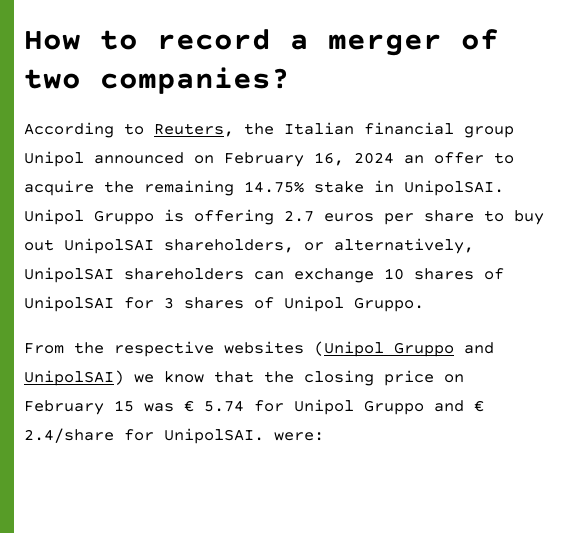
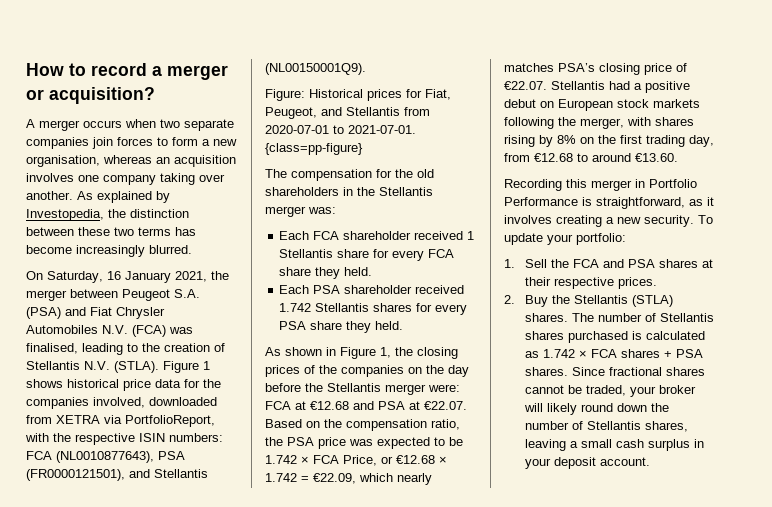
[461,29,499,50] [24,67,290,94] [24,122,514,138] [24,151,514,167] [24,180,504,196] [24,209,544,225] [24,238,474,254] [24,267,504,283] [24,296,424,312] [24,341,494,357] [24,370,464,386] [24,399,484,415] [24,428,324,444] of two companies? // According to Reuters, the Italian financial group Unipol announced on February 16, 2024 an offer to acquire the remaining 14.75% stake in UnipolSAI. Unipol Gruppo is offering 2.7 euros per share to buy out UnipolSAI shareholders, or alternatively, UnipolSAI shareholders can exchange 10 shares of UnipolSAI for 3 shares of Unipol Gruppo. // From the respective websites (Unipol Gruppo and UnipolSAI) we know that the closing price on February 15 was € 5.74 for Unipol Gruppo and € 2.4/share for UnipolSAI. were: -> [26,87,155,104] [26,119,234,131] [26,137,237,149] [26,155,236,167] [26,173,225,185] [26,191,170,203] [26,209,189,221] [26,227,196,236] [26,245,192,257] [26,271,229,283] [26,289,200,301] [26,307,165,319] [26,325,193,337] [26,343,225,355] [26,361,210,373] [26,379,221,391] [26,397,217,409] [26,415,215,427] [25,433,223,445] [26,451,185,463] [26,469,208,481] [265,63,366,75] [265,89,451,101] [265,107,430,119] [265,125,416,134] [265,143,363,155] [265,169,434,181] [265,187,433,196] [265,206,336,217] [279,231,475,240] [279,249,455,261] [279,267,373,279] [279,285,465,294] [279,303,468,315] [279,321,404,333] [265,347,458,359] [265,365,469,377] [265,383,460,395] [265,401,467,410] [265,419,460,431] [265,437,463,449] [265,455,447,466] [265,473,432,485] [504,63,687,75] [504,81,690,93] [504,99,700,111] [504,117,694,129] [504,135,714,147] [504,153,678,162] [504,179,697,191] [504,197,714,209] [504,215,713,227] [504,233,626,245] [504,259,713,268] [524,277,657,289] [504,295,673,307] [524,313,714,322] [524,331,705,343] [524,349,703,358] [524,367,705,376] [524,385,696,397] [523,403,669,415] [524,421,688,432] [524,439,704,451] [524,457,650,469] or acquisition? // A merger occurs when two separate companies join forces to form a new organisation, whereas an acquisition involves one company taking over another. As explained by Investopedia, the distinction between these two terms has become increasingly blurred. // On Saturday, 16 January 2021, the merger between Peugeot S.A. (PSA) and Fiat Chrysler Automobiles N.V. (FCA) was finalised, leading to the creation of Stellantis N.V. (STLA). Figure 1 shows historical price data for the companies involved, downloaded from XETRA via PortfolioReport, with the respective ISIN numbers: FCA (NL0010877643), PSA (FR0000121501), and Stellantis (NL00150001Q9). // Figure: Historical prices for Fiat, Peugeot, and Stellantis from 2020-07-01 to 2021-07-01. {class=pp-figure} // The compensation for the old shareholders in the Stellantis merger was: // Each FCA shareholder received 1 Stellantis share for every FCA share they held. // Each PSA shareholder received 1.742 Stellantis shares for every PSA share they held. // As shown in Figure 1, the closing prices of the companies on the day before the Stellantis merger were: FCA at €12.68 and PSA at €22.07. Based on the compensation ratio, the PSA price was expected to be 1.742 × FCA Price, or €12.68 × 1.742 = €22.09, which nearly matches PSA’s closing price of €22.07. Stellantis had a positive debut on European stock markets following the merger, with shares rising by 8% on the first trading day, from €12.68 to around €13.60. // Recording this merger in Portfolio Performance is straightforward, as it involves creating a new security. To update your portfolio: // 1. Sell the FCA and PSA shares at their respective prices. // 2. Buy the Stellantis (STLA) shares. The number of Stellantis shares purchased is calculated as 1.742 × FCA shares + PSA shares. Since fractional shares cannot be traded, your broker will likely round down the number of Stellantis shares, leaving a small cash surplus in your deposit account.

